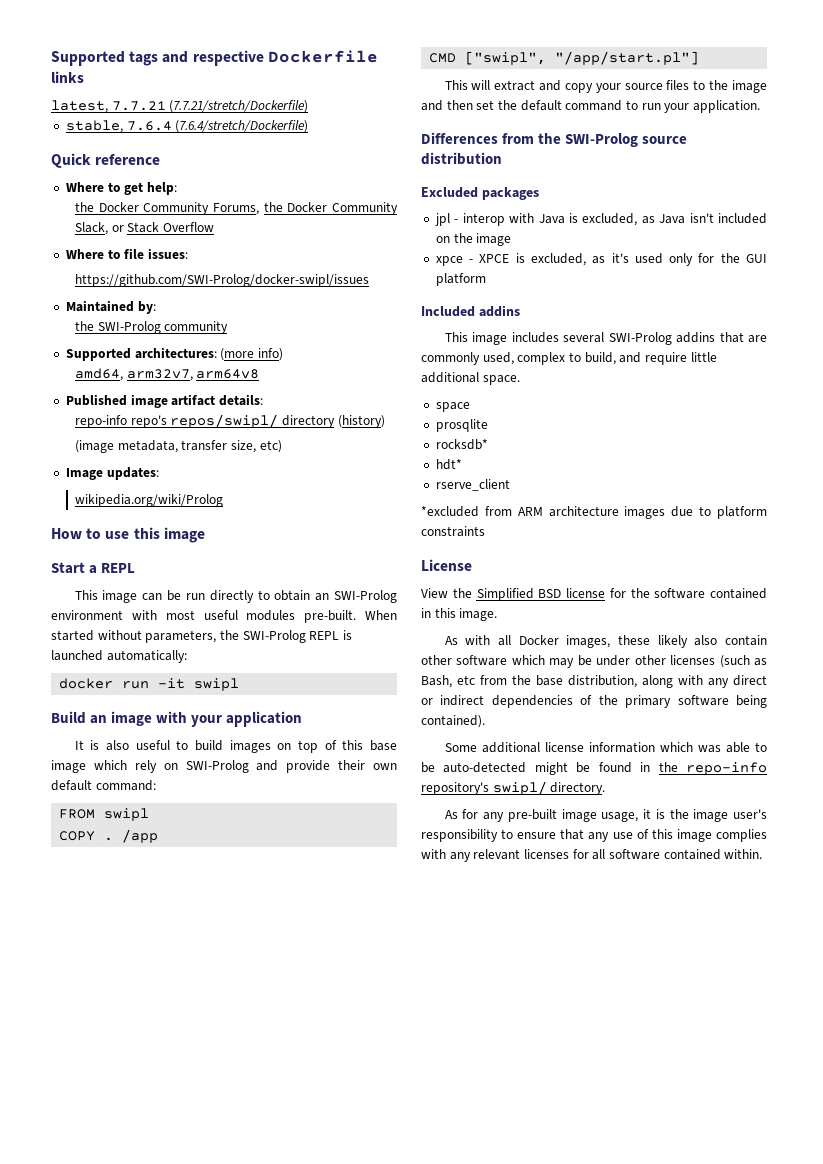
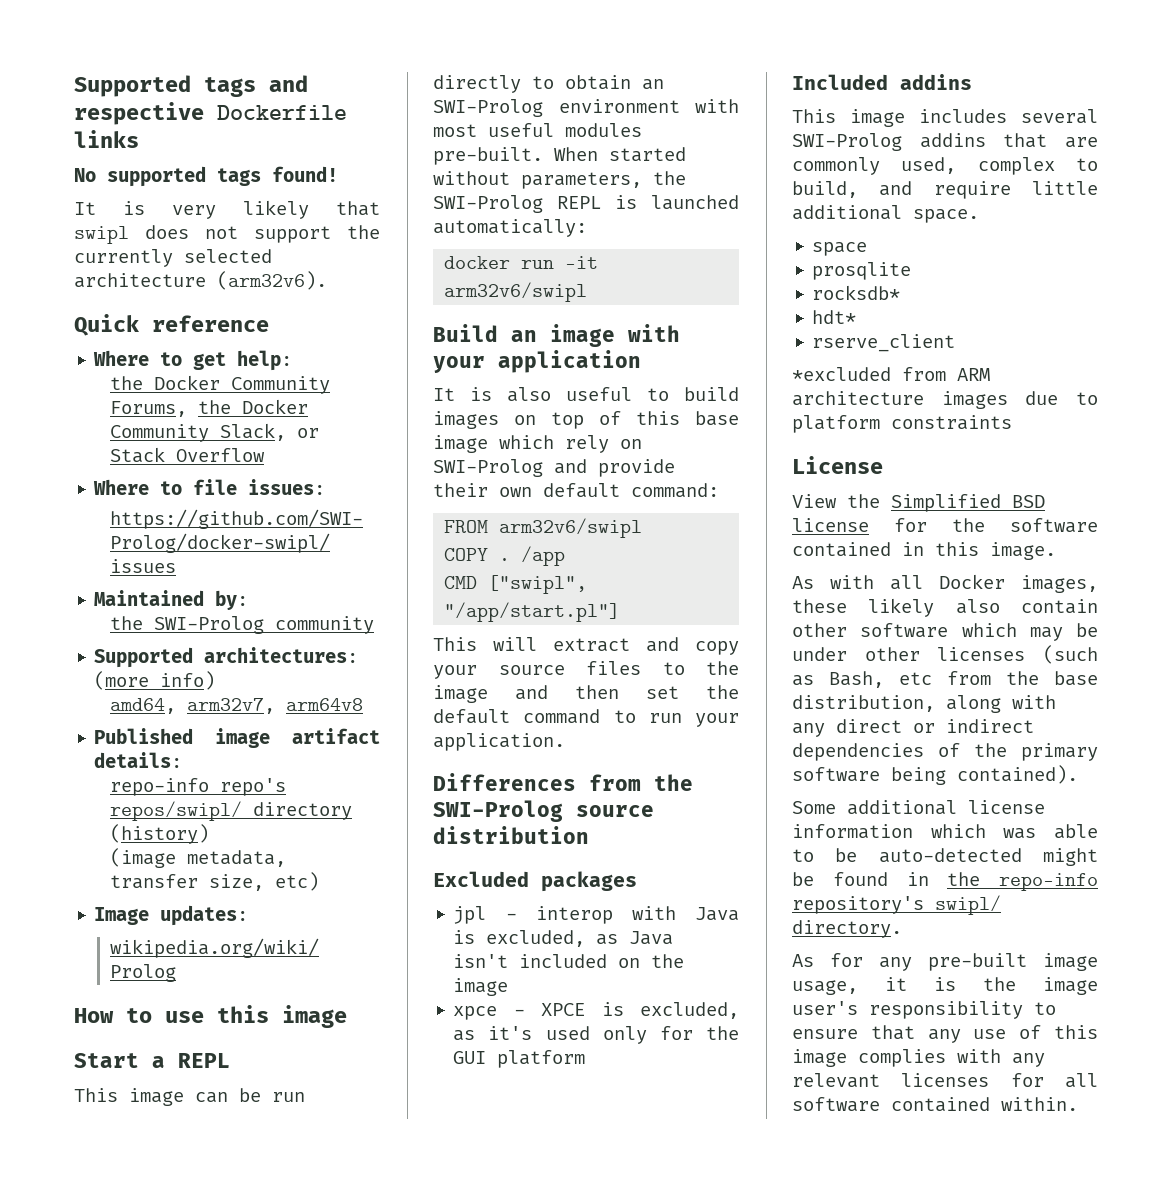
[51,100,309,113] [65,120,309,133] latest, 7.7.21 (7.7.21/stretch/Dockerfile) // stable, 7.6.4 (7.6.4/stretch/Dockerfile) -> [74,166,338,187] [74,200,380,219] [74,225,380,244] [74,249,272,267] [74,271,327,290] No supported tags found! // It is very likely that swipl does not support the currently selected architecture (arm32v6).
[194,678,240,691] swipl -> [444,282,588,302] arm32v6/swipl
[104,808,150,821] swipl -> [499,518,643,538] arm32v6/swipl

